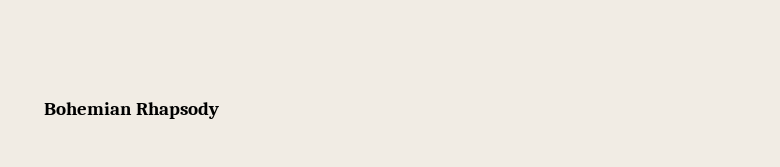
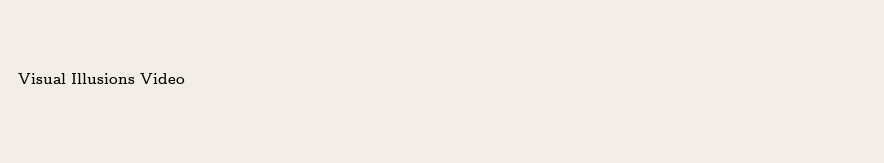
[44,102,220,119] Bohemian Rhapsody -> [18,73,185,84] Visual Illusions Video

